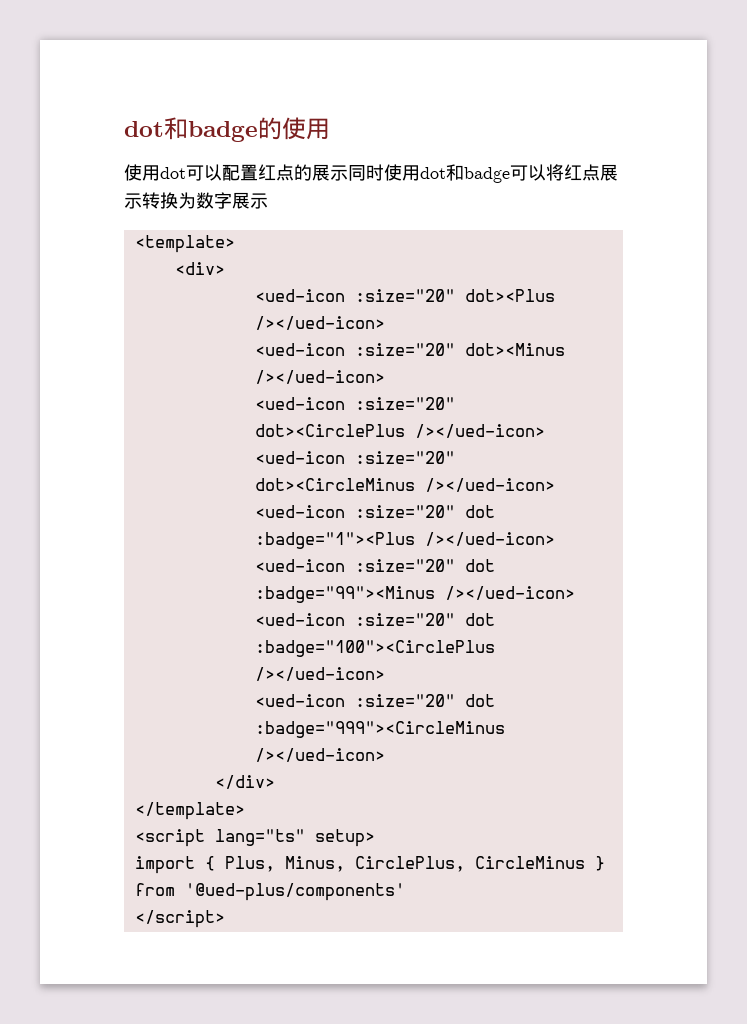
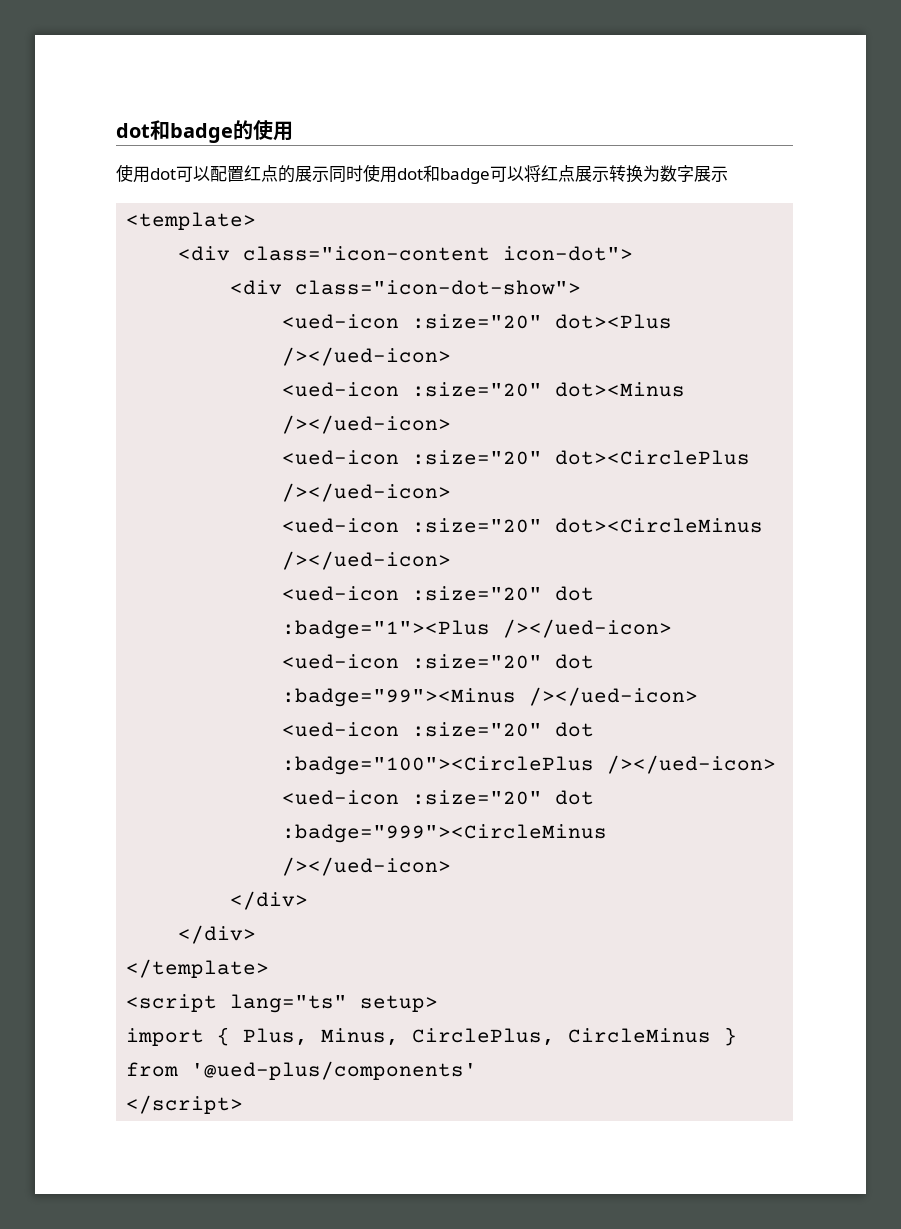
[174,262,225,275] <div> -> [178,246,634,261] [230,280,582,295] <div class="icon-content icon-dot"> // <div class="icon-dot-show">
(275, 782) none -> [178,925,257,944] // </div>

